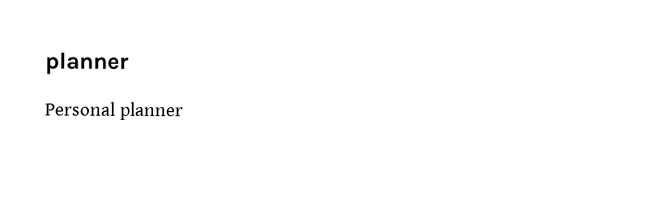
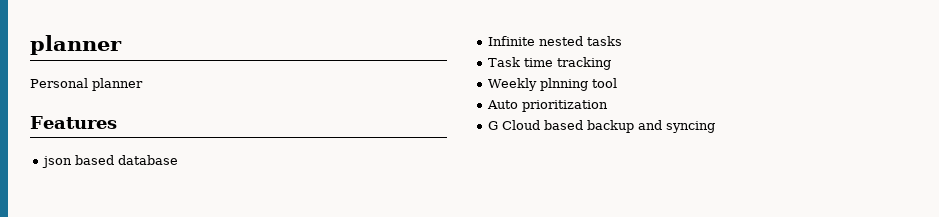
(184, 111) none -> [30,116,117,129] [42,155,179,168] [488,36,623,46] [488,57,612,70] [488,78,618,91] [487,100,609,112] [488,120,716,133] // Features // json based database // Infinite nested tasks // Task time tracking // Weekly plnning tool // Auto prioritization // G Cloud based backup and syncing

